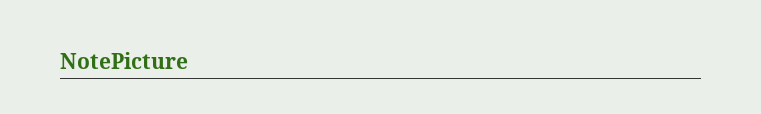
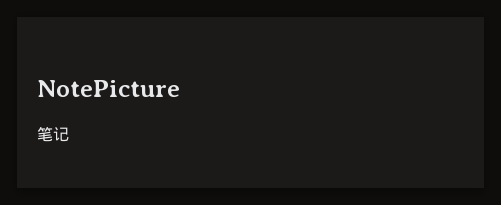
(188, 60) none -> [37,126,69,142] // 笔记

